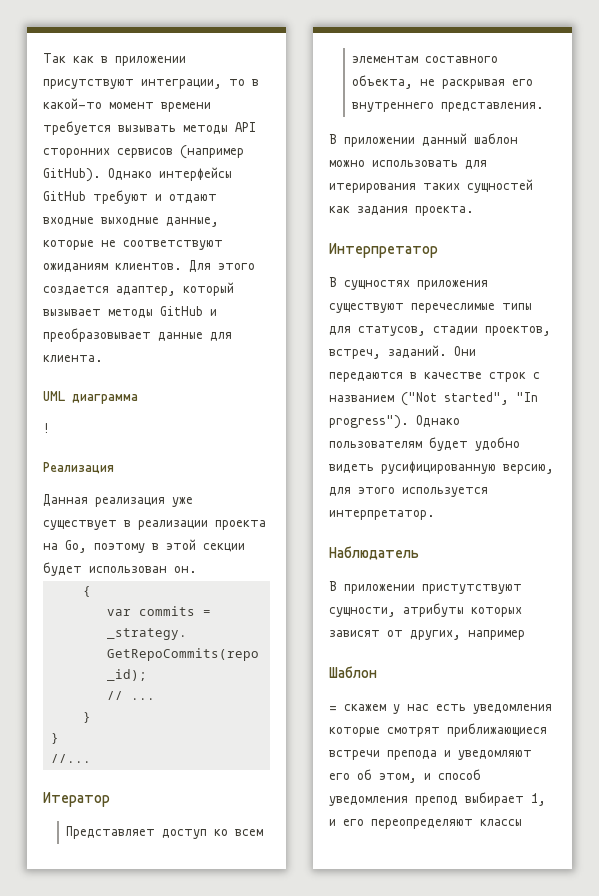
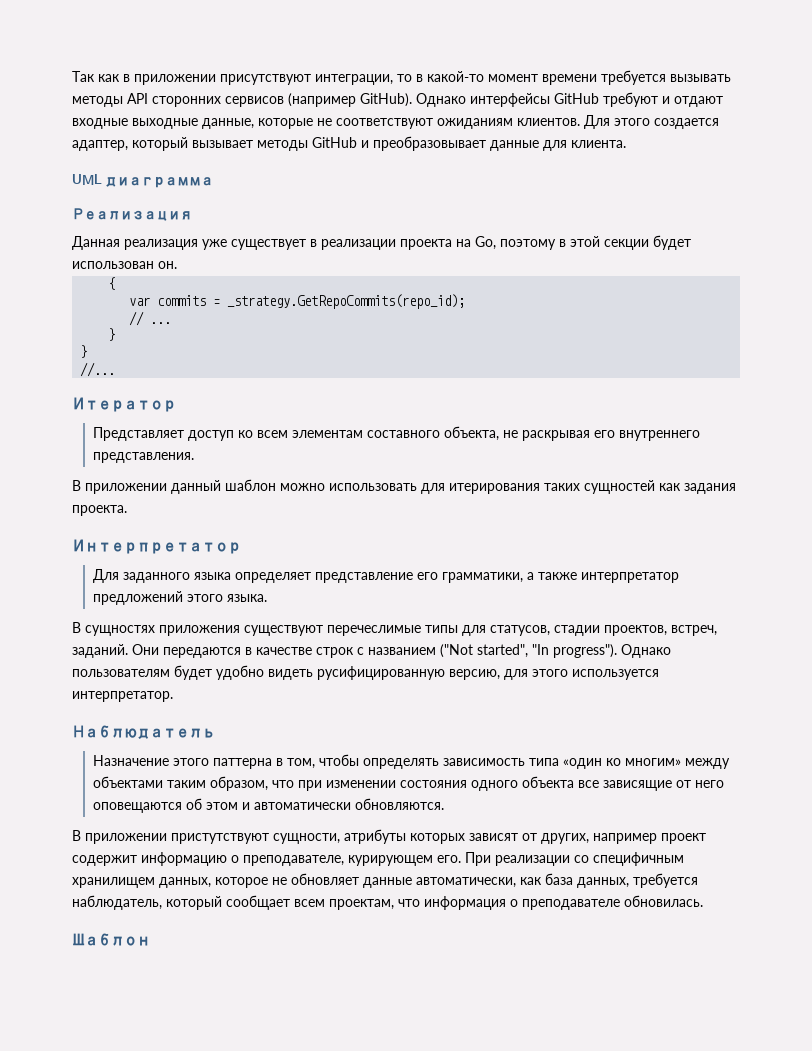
[43,423,50,433] // ! -> (213, 182) none
(438, 250) none -> [93,569,680,583] [93,591,268,605] // Для заданного языка определяет представление его грамматики, а также интерпретатор предложений этого языка.
(419, 553) none -> [93,754,731,769] [93,776,725,791] [93,798,445,813] // Назначение этого паттерна в том, чтобы определять зависимость типа «один ко многим» между объектами таким образом, что при изменении состояния одного объекта все зависящие от него оповещаются об этом и автоматически обновляются.
[329,666,377,679] [329,704,552,714] [329,723,547,737] [329,750,532,760] [329,769,481,783] [329,792,546,806] [329,819,522,829] // Шаблон // = скажем у нас есть уведомления которые смотрят приближающиеся встречи препода и уведомляют его об этом, и способ уведомления препод выбирает 1, и его переопределяют классы -> [661,833,706,844] [72,852,684,866] [72,873,698,888] [72,895,703,910] [72,933,150,946] проект содержит информацию о преподавателе, курирующем его. При реализации со специфичным хранилищем данных, которое не обновляет данные автоматически, как база данных, требуется наблюдатель, который сообщает всем проектам, что информация о преподавателе обновилась. // Шаблон

